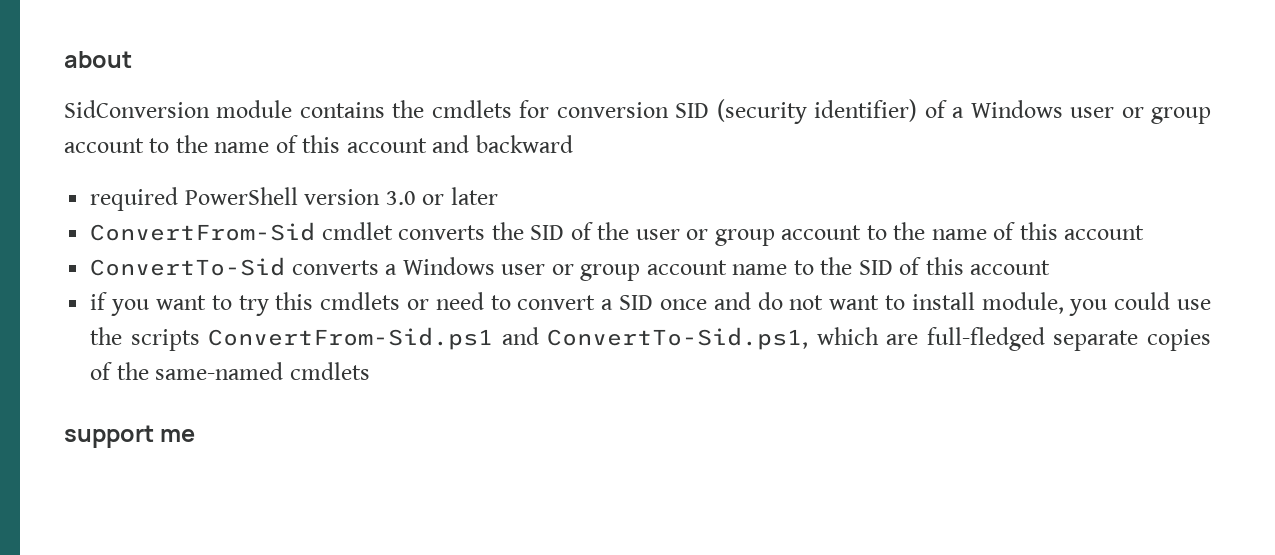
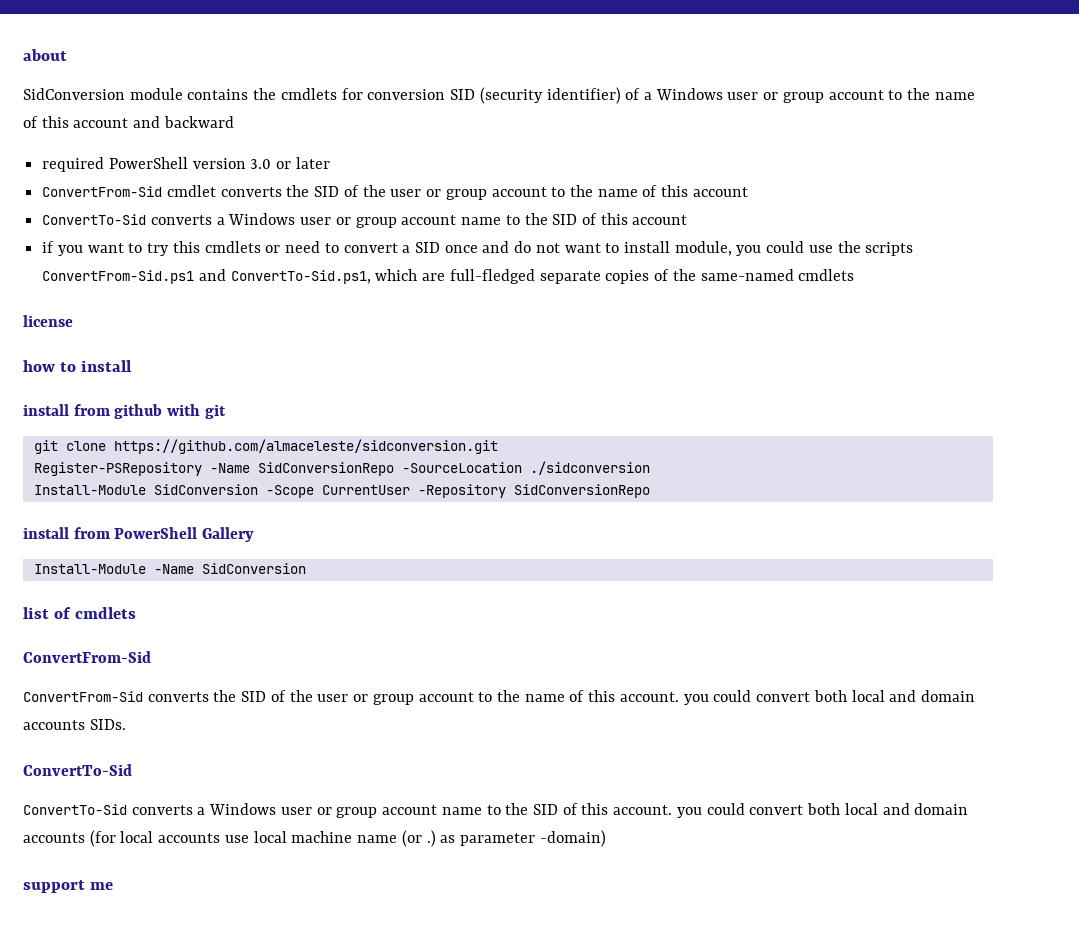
(370, 371) none -> [23,315,73,327] [23,360,132,372] [23,404,226,419] [33,439,498,454] [33,461,650,476] [33,484,650,498] [23,527,255,542] [33,563,306,574] [23,607,136,619] [23,651,151,663] [23,690,975,705] [23,719,126,730] [23,764,132,776] [23,803,969,818] [23,830,606,847] // license // how to install // install from github with git // git clone https://github.com/almaceleste/sidconversion.git // Register-PSRepository -Name SidConversionRepo -SourceLocation ./sidconversion // Install-Module SidConversion -Scope CurrentUser -Repository SidConversionRepo // install from PowerShell Gallery // Install-Module -Name SidConversion // list of cmdlets // ConvertFrom-Sid // ConvertFrom-Sid converts the SID of the user or group account to the name of this account. you could convert both local and domain accounts SIDs. // ConvertTo-Sid // ConvertTo-Sid converts a Windows user or group account name to the SID of this account. you could convert both local and domain accounts (for local accounts use local machine name (or .) as parameter -domain)

